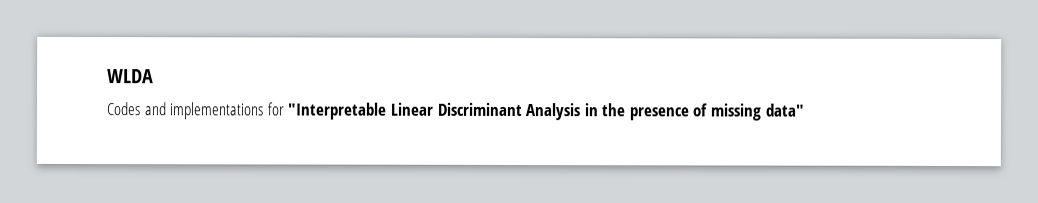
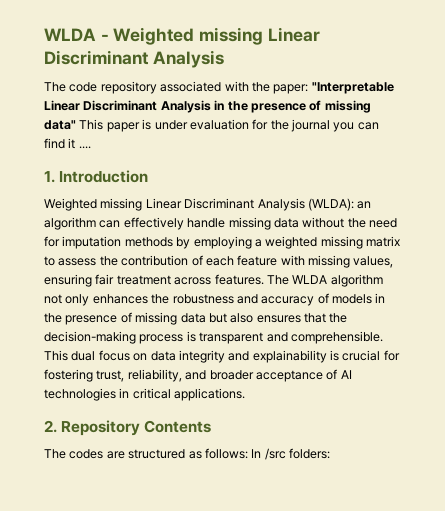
[107,69,154,84] [106,102,284,120] WLDA // Codes and implementations for -> [44,27,320,45] [44,50,224,68] [44,81,309,94] WLDA - Weighted missing Linear Discriminant Analysis // The code repository associated with the paper:
(804, 110) none -> [79,119,379,132] [44,138,91,149] [44,170,149,183] [44,198,372,211] [44,217,397,230] [44,236,400,249] [44,255,394,268] [44,274,383,287] [44,293,386,306] [44,312,348,325] [44,331,383,344] [44,350,400,363] [44,369,352,382] [44,388,246,401] [44,420,212,436] [44,448,330,460] This paper is under evaluation for the journal you can find it .... // 1. Introduction // Weighted missing Linear Discriminant Analysis (WLDA): an algorithm can effectively handle missing data without the need for imputation methods by employing a weighted missing matrix to assess the contribution of each feature with missing values, ensuring fair treatment across features. The WLDA algorithm not only enhances the robustness and accuracy of models in the presence of missing data but also ensures that the decision-making process is transparent and comprehensible. This dual focus on data integrity and explainability is crucial for fostering trust, reliability, and broader acceptance of AI technologies in critical applications. // 2. Repository Contents // The codes are structured as follows: In /src folders:

